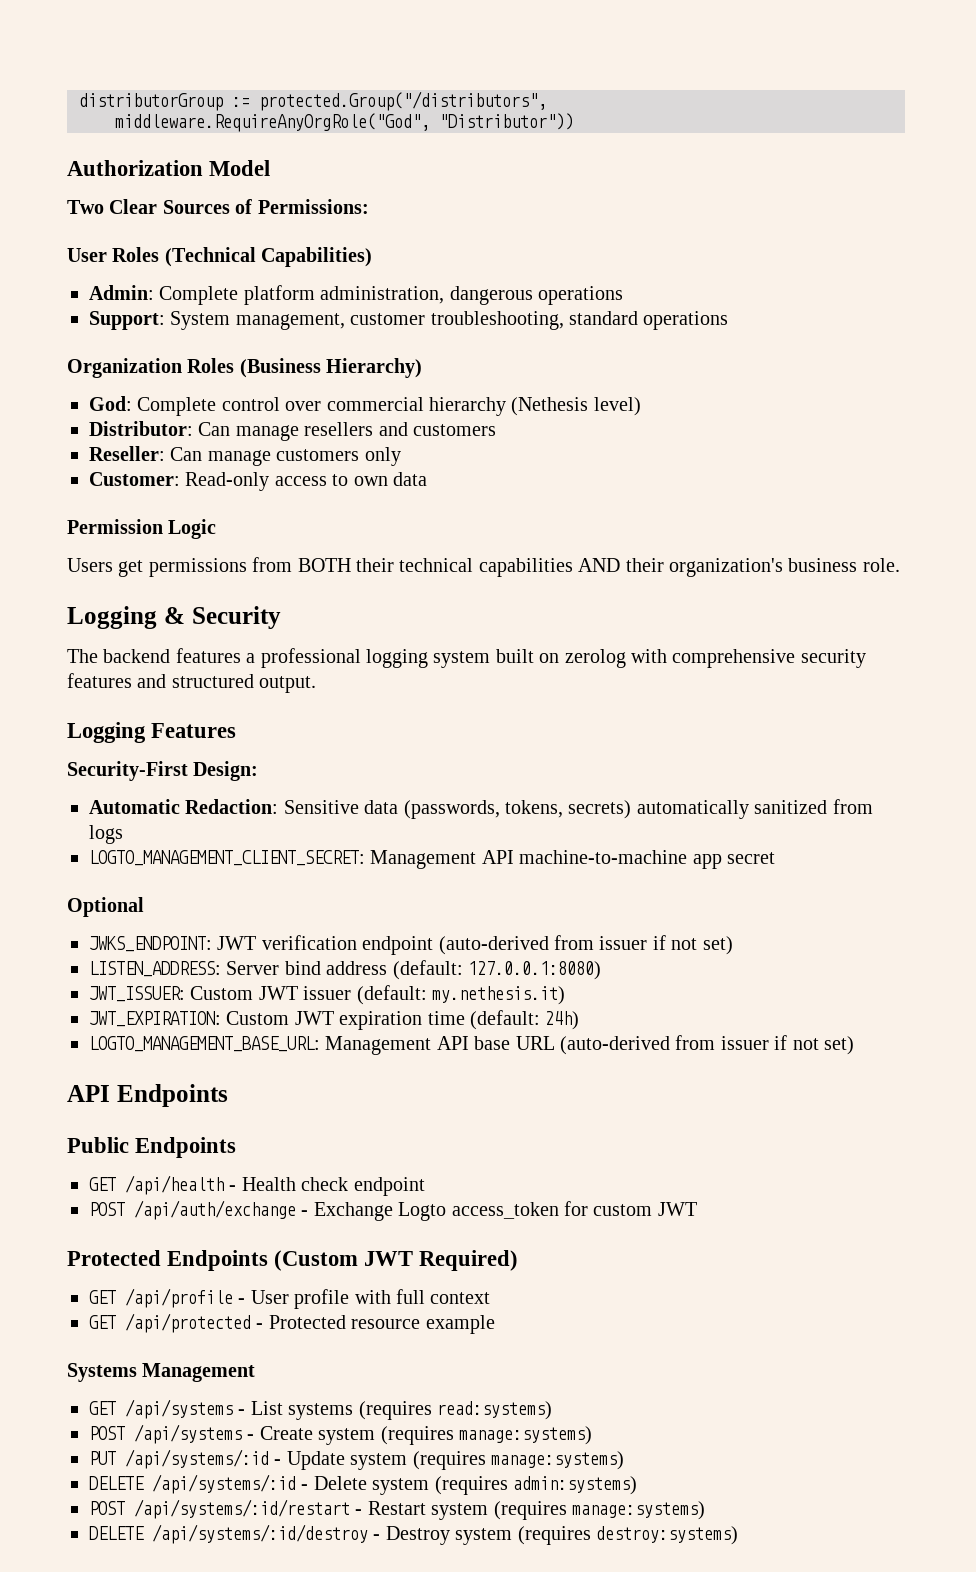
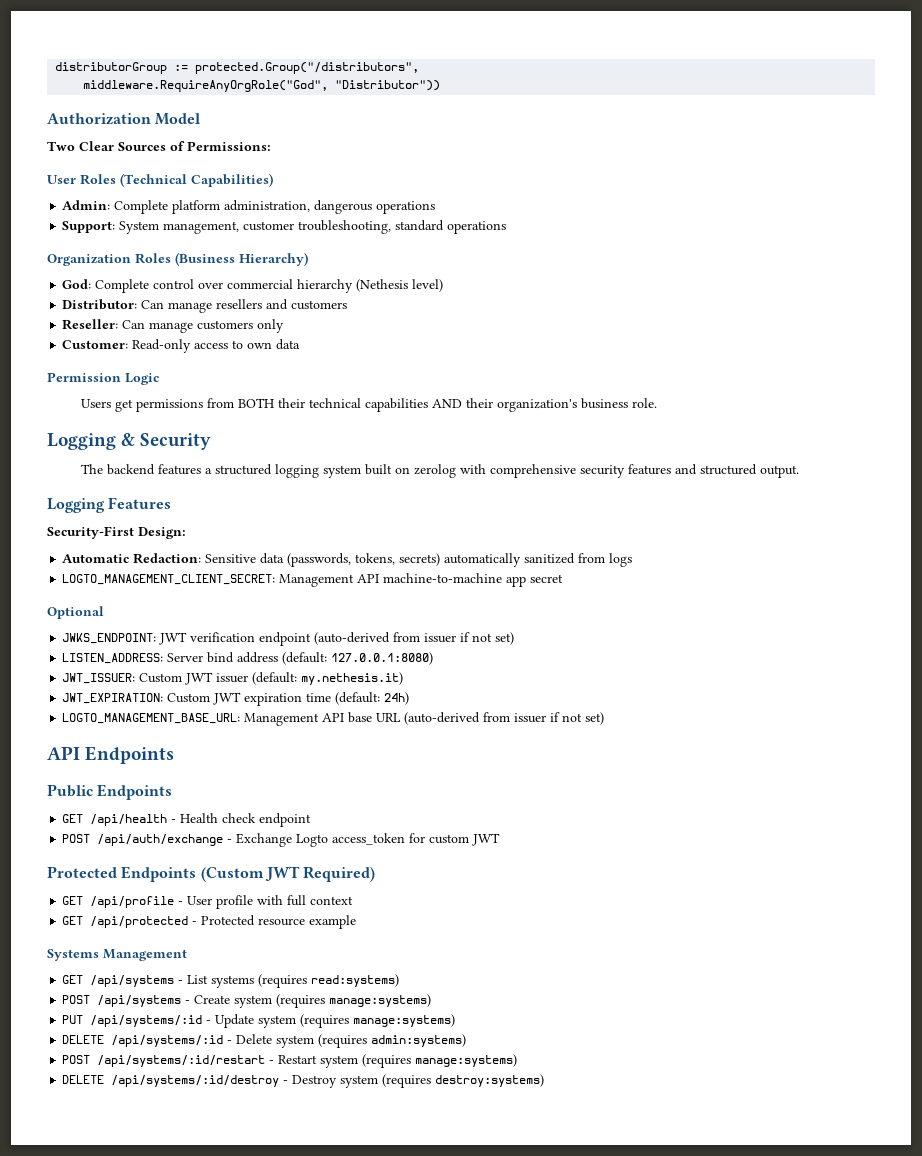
[260,648,361,668] professional -> [214,464,272,475] structured

